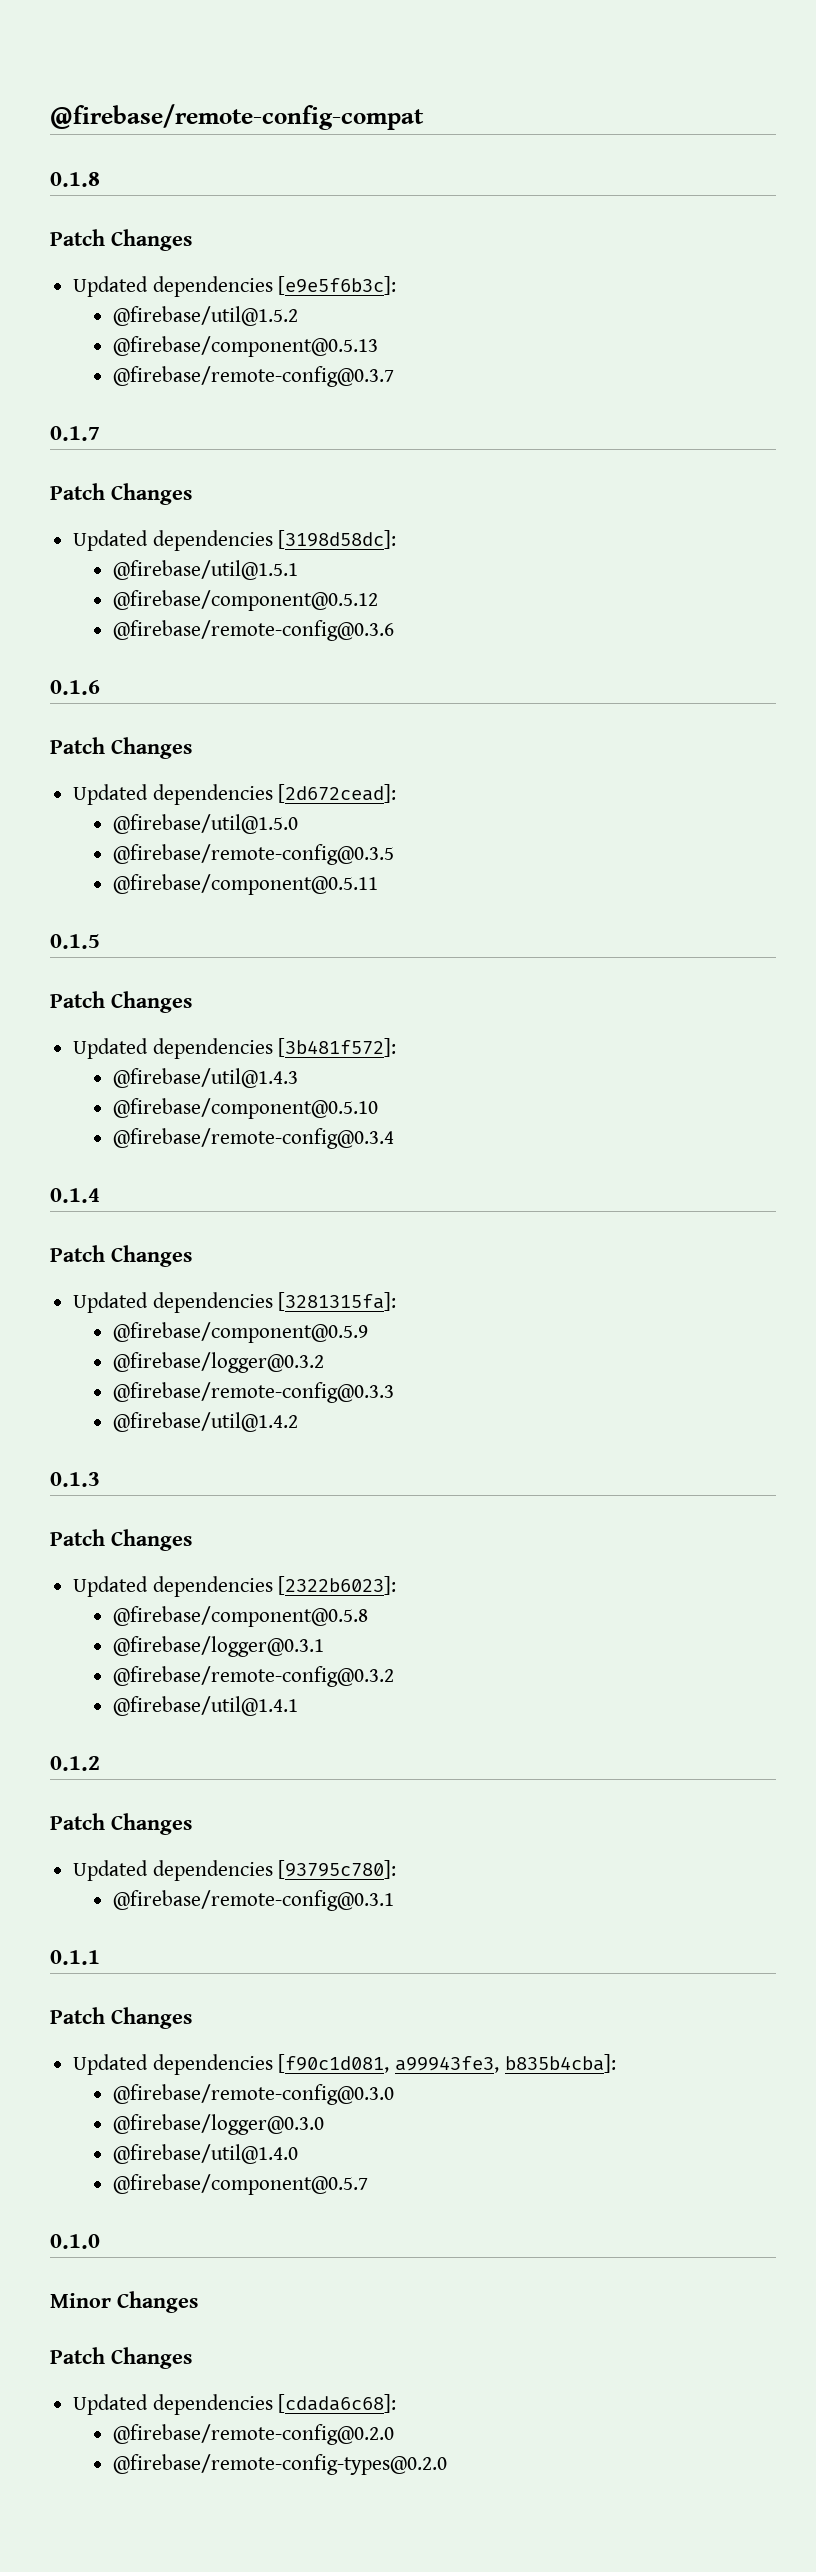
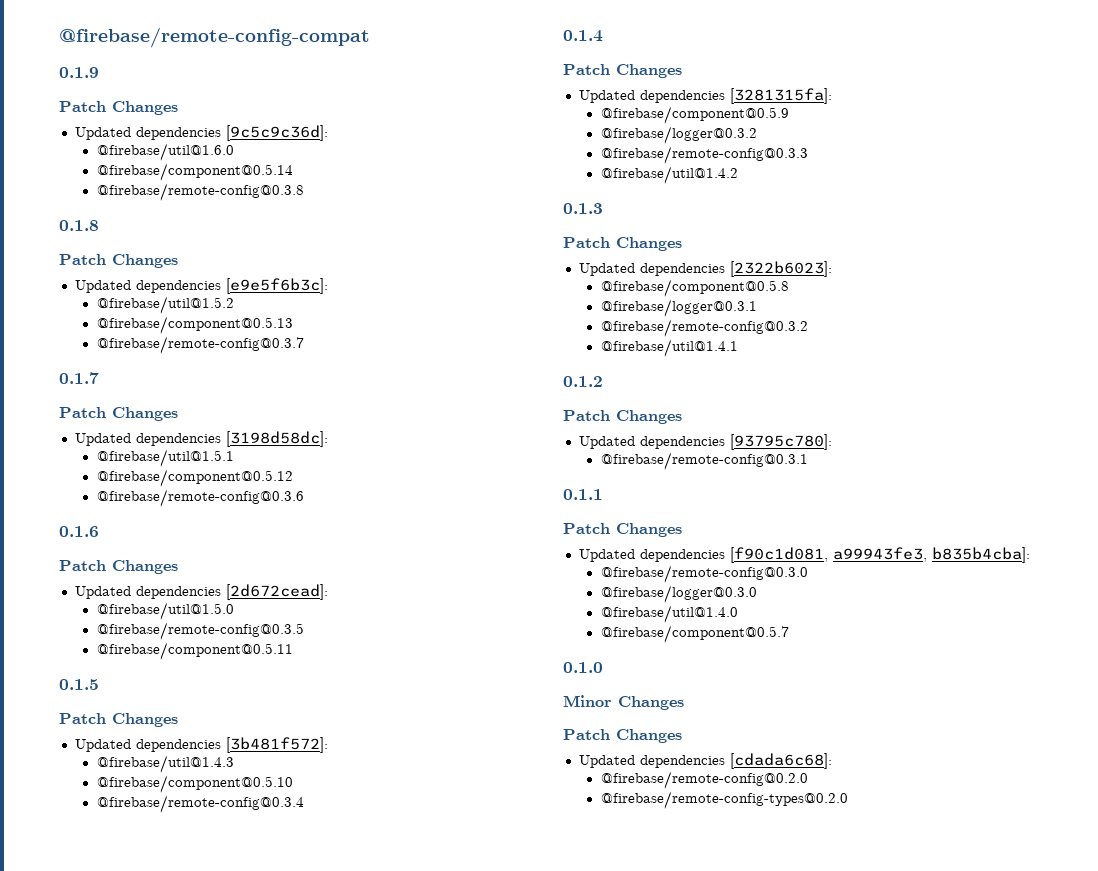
(424, 117) none -> [59,67,99,78] [59,101,178,115] [74,125,328,141] [96,143,234,161] [96,163,293,181] [96,183,304,201] // 0.1.9 // Patch Changes // Updated dependencies [9c5c9c36d]: // @firebase/util@1.6.0 // @firebase/component@0.5.14 // @firebase/remote-config@0.3.8

